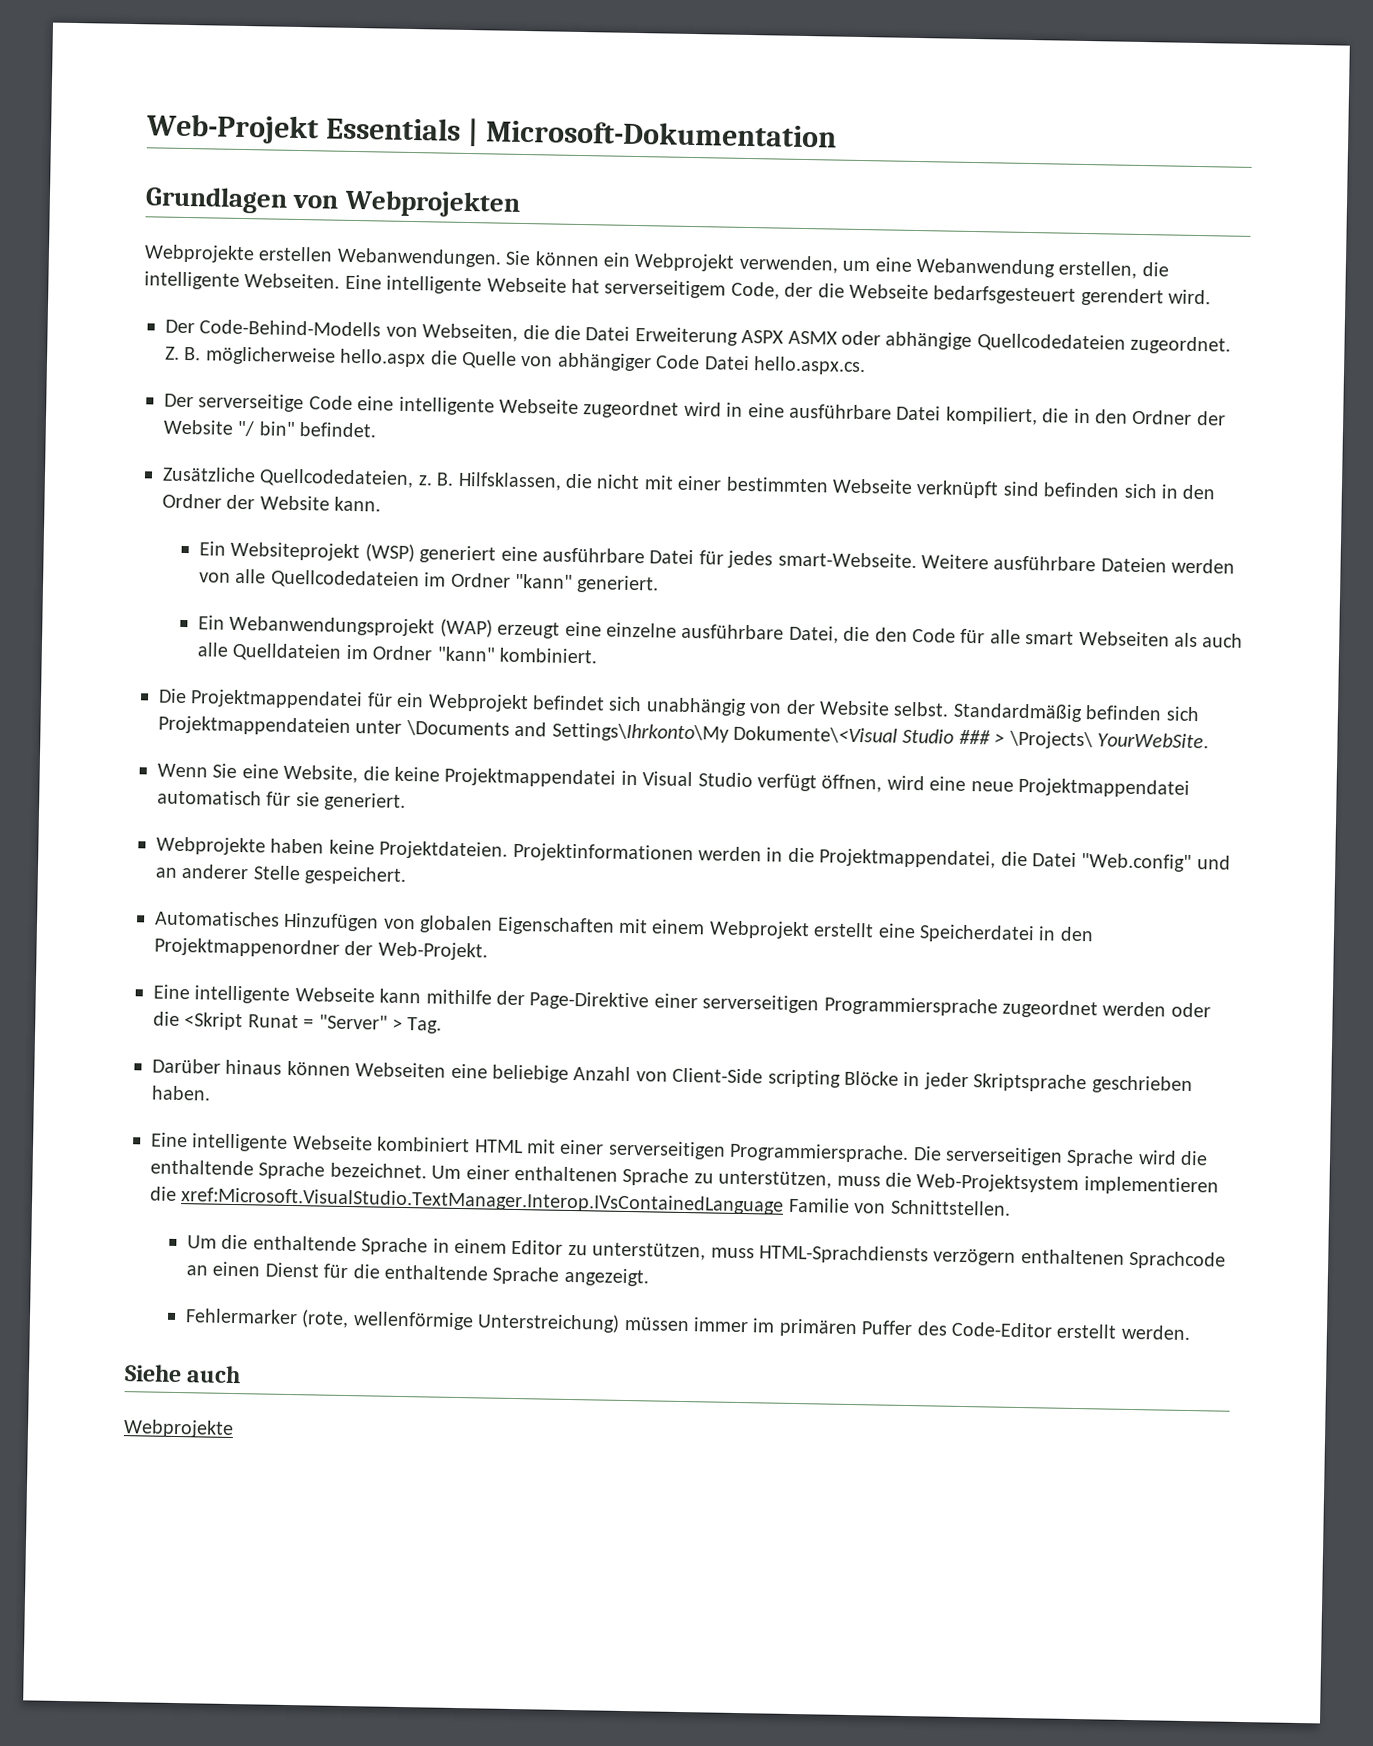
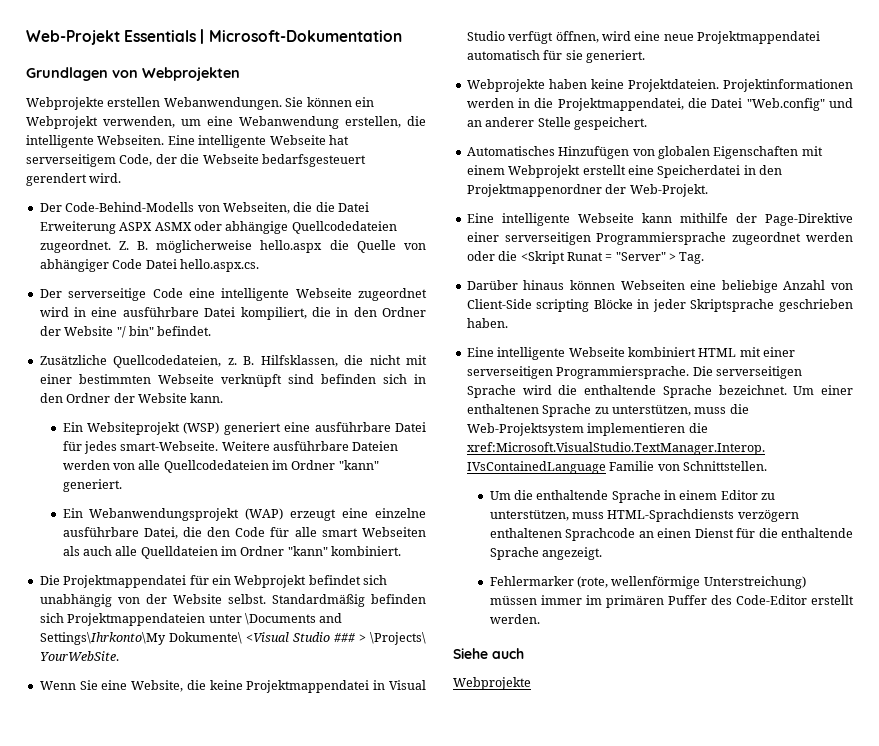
[732,725,898,744] Dokumente\<Visual -> [168,632,289,644] Dokumente\ <Visual

